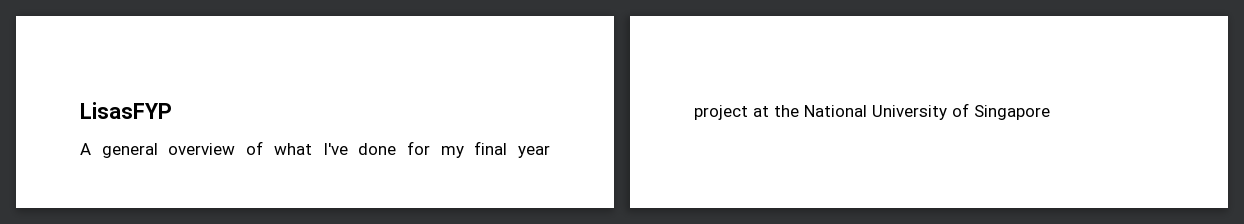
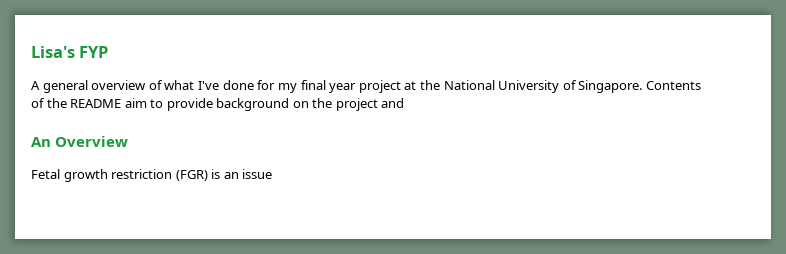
[80,102,172,119] LisasFYP -> [31,46,109,58] Lisa's FYP
[974,105,1050,120] Singapore -> [578,80,701,93] [31,98,405,111] [31,136,129,147] [31,169,273,182] Singapore. Contents of the README aim to provide background on the project and // An Overview // Fetal growth restriction (FGR) is an issue

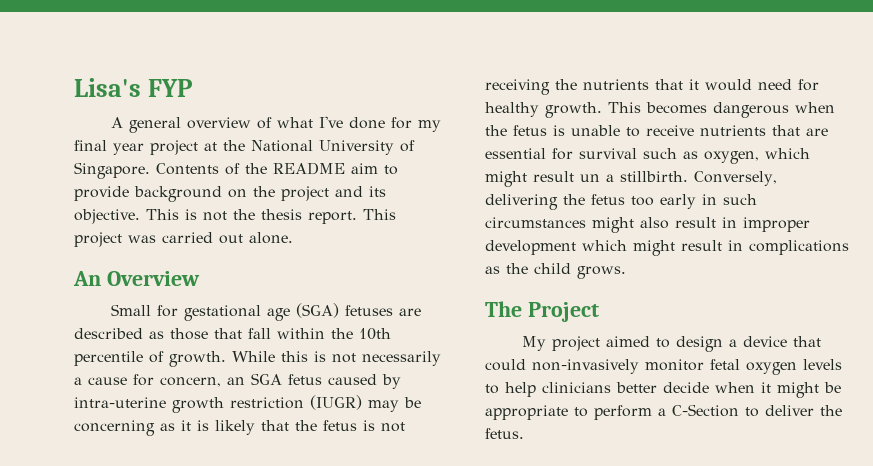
[31,136,129,147] [31,169,273,182] // An Overview // Fetal growth restriction (FGR) is an issue -> [369,186,386,197] [74,209,396,224] [74,232,293,247] [73,271,200,286] [111,303,422,321] [74,328,391,340] [74,351,441,367] [74,373,401,389] [74,395,421,413] [74,420,405,436] [485,79,819,95] [485,102,835,118] [485,125,828,137] [485,148,810,164] [485,171,777,187] [485,194,757,210] [485,217,810,233] [485,240,849,256] [485,263,626,279] [485,301,599,322] [522,336,822,352] [485,359,842,375] [485,382,841,398] [485,404,842,420] [485,428,524,439] its objective. This is not the thesis report. This project was carried out alone. // An Overview // Small for gestational age (SGA) fetuses are described as those that fall within the 10th percentile of growth. While this is not necessarily a cause for concern, an SGA fetus caused by intra-uterine growth restriction (IUGR) may be concerning as it is likely that the fetus is not receiving the nutrients that it would need for healthy growth. This becomes dangerous when the fetus is unable to receive nutrients that are essential for survival such as oxygen, which might result un a stillbirth. Conversely, delivering the fetus too early in such circumstances might also result in improper development which might result in complications as the child grows. // The Project // My project aimed to design a device that could non-invasively monitor fetal oxygen levels to help clinicians better decide when it might be appropriate to perform a C-Section to deliver the fetus.

